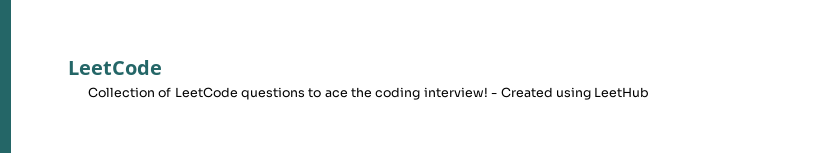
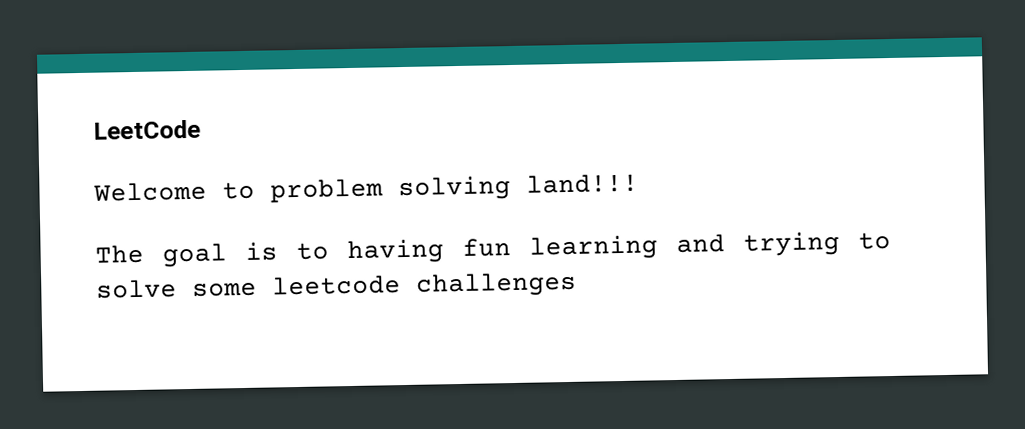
[87,87,650,100] Collection of LeetCode questions to ace the coding interview! - Created using LeetHub -> [93,173,639,203] [95,230,891,268] [96,271,577,299] Welcome to problem solving land!!! // The goal is to having fun learning and trying to solve some leetcode challenges

